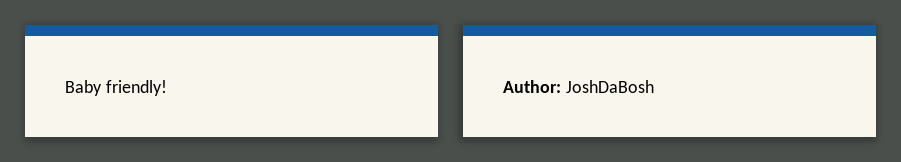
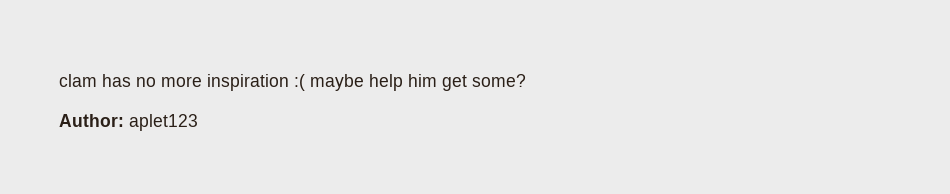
[65,80,167,96] Baby friendly! -> [59,74,526,91] clam has no more inspiration :( maybe help him get some?
[565,80,654,93] JoshDaBosh -> [129,114,198,131] aplet123

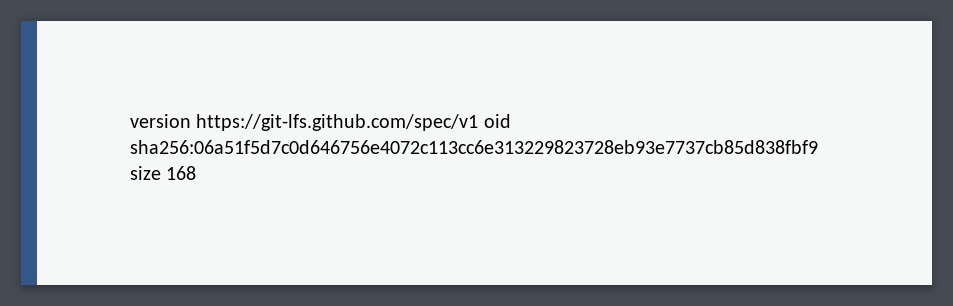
[59,74,526,91] [59,114,198,131] clam has no more inspiration :( maybe help him get some? // Author: aplet123 -> [130,114,511,131] [130,140,818,154] [130,166,197,180] version https://git-lfs.github.com/spec/v1 oid sha256:06a51f5d7c0d646756e4072c113cc6e313229823728eb93e7737cb85d838fbf9 size 168

